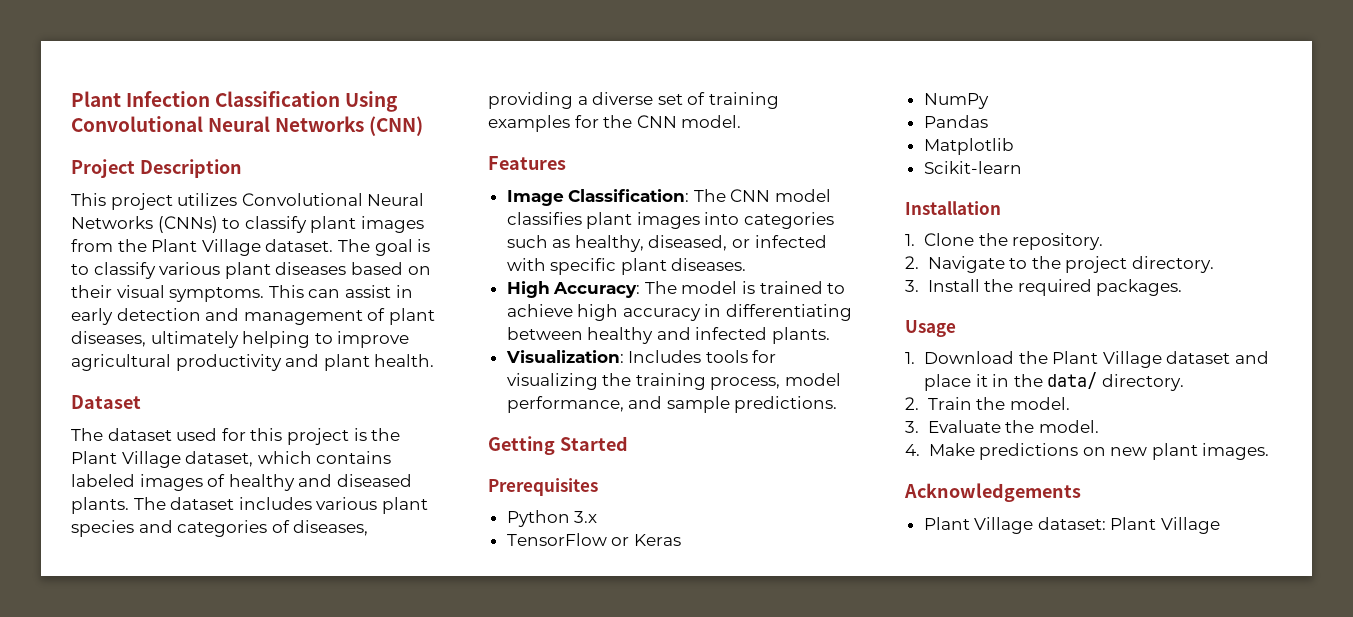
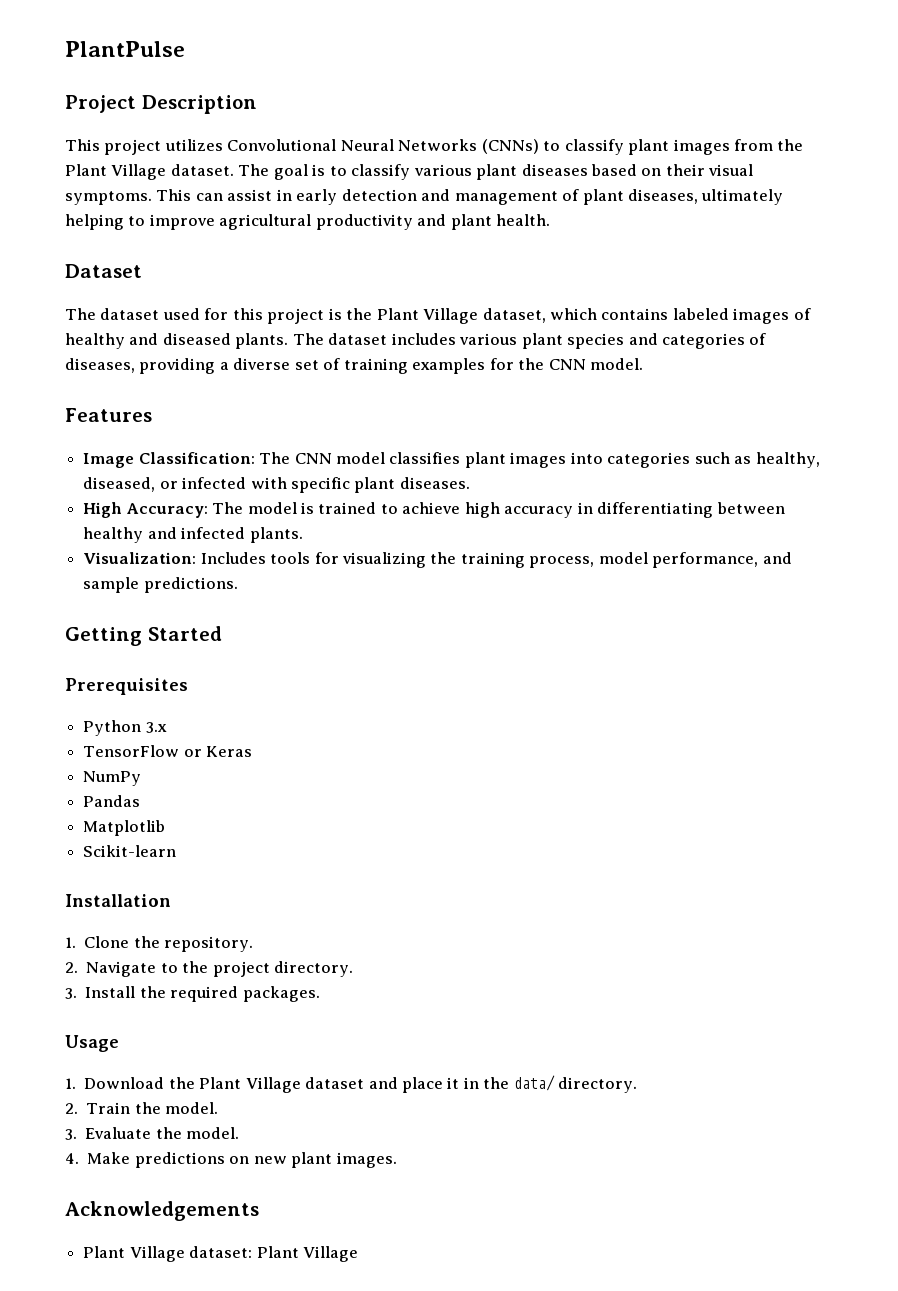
[71,91,399,112] [71,116,424,136] Plant Infection Classification Using Convolutional Neural Networks (CNN) -> [65,41,185,57] PlantPulse

